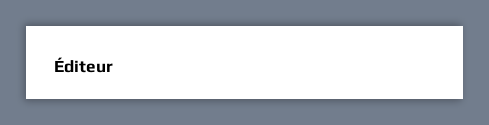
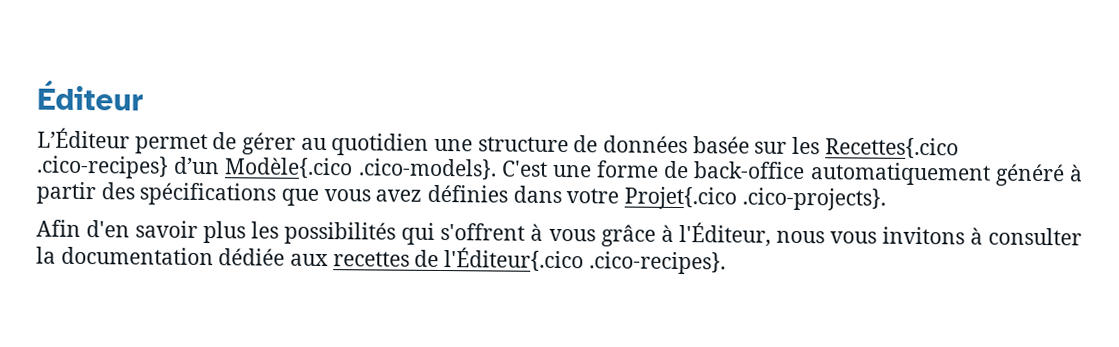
(113, 65) none -> [37,127,959,160] [36,155,1084,187] [36,181,886,211] [36,219,1082,247] [36,246,726,275] // L’Éditeur permet de gérer au quotidien une structure de données basée sur les Recettes{.cico .cico-recipes} d’un Modèle{.cico .cico-models}. C'est une forme de back-office automatiquement généré à partir des spécifications que vous avez définies dans votre Projet{.cico .cico-projects}. // Afin d'en savoir plus les possibilités qui s'offrent à vous grâce à l'Éditeur, nous vous invitons à consulter la documentation dédiée aux recettes de l'Éditeur{.cico .cico-recipes}.

